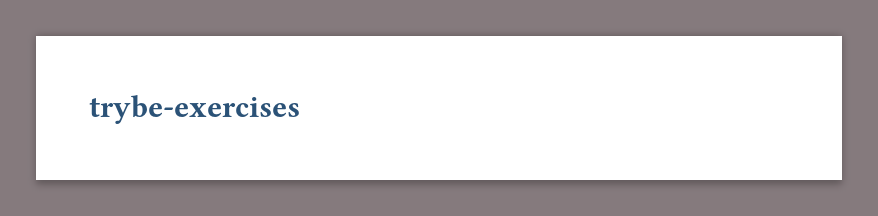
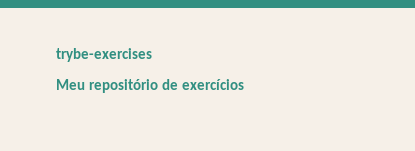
(300, 109) none -> [56,79,244,93] // Meu repositório de exercícios

